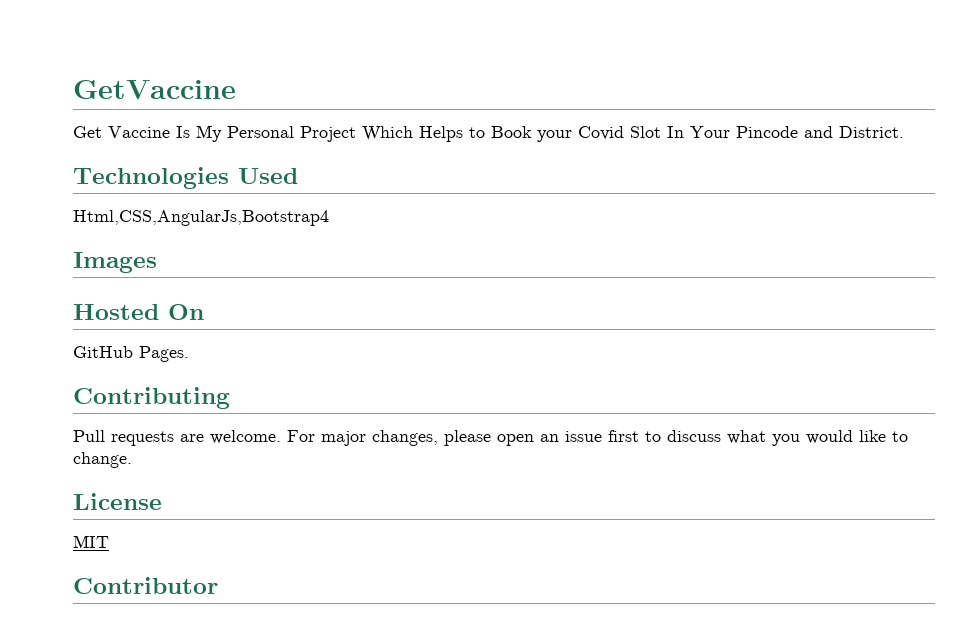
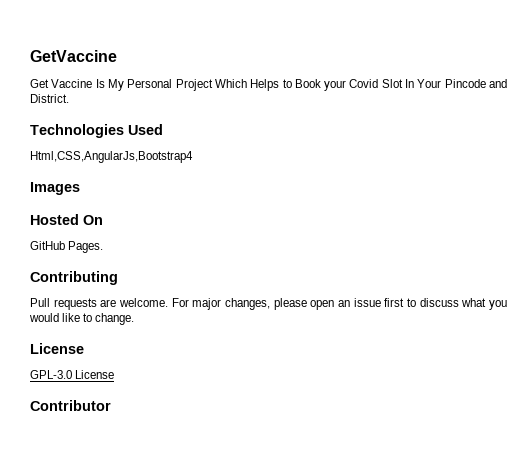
[73,535,109,548] MIT -> [30,370,115,379] GPL-3.0 License

